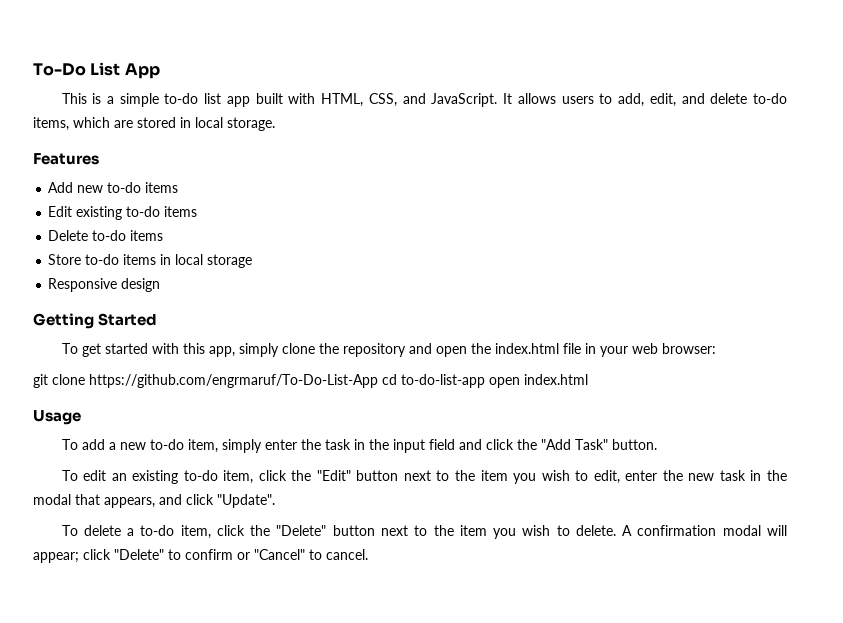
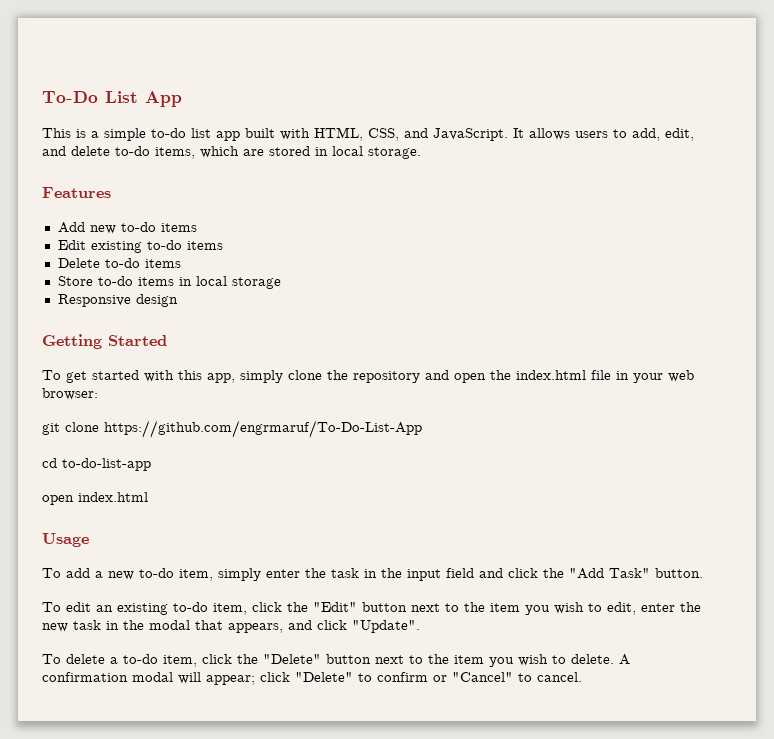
(378, 381) none -> (422, 429) //
(485, 381) none -> (151, 464) //

